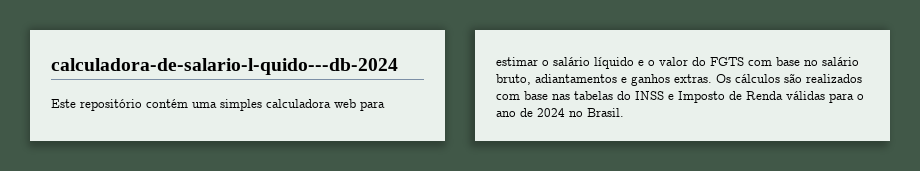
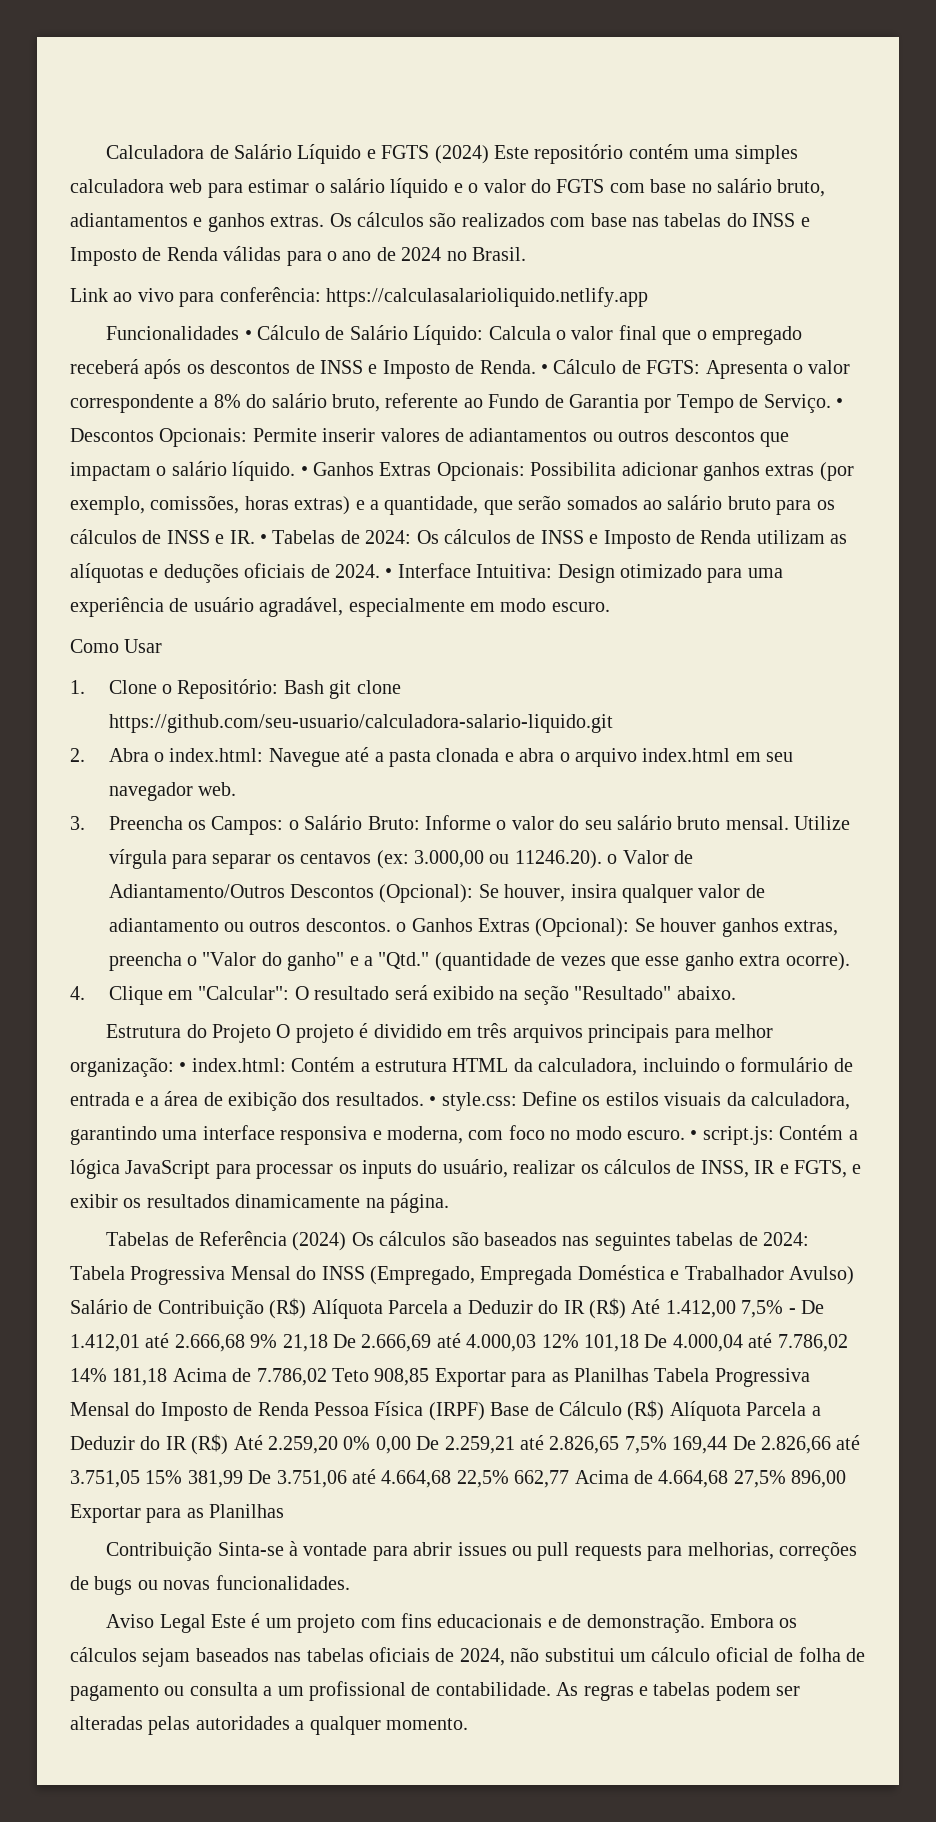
[51,58,398,75] calculadora-de-salario-l-quido---db-2024 // -> [106,144,489,164] Calculadora de Salário Líquido e FGTS (2024)
(624, 112) none -> [70,287,648,307] [106,325,803,345] [70,359,851,379] [70,393,843,413] [70,428,789,447] [70,461,854,481] [70,495,835,515] [70,529,848,549] [70,563,783,583] [70,597,610,617] [70,639,163,653] [70,679,401,699] [108,714,613,733] [70,747,794,767] [108,782,237,801] [70,815,851,835] [108,849,694,869] [108,884,765,903] [108,918,839,937] [108,952,850,971] [70,985,736,1005] [106,1023,774,1043] [70,1057,853,1077] [70,1091,850,1111] [70,1125,858,1145] [70,1159,862,1179] [70,1193,449,1213] [106,1231,810,1251] [70,1265,854,1285] [70,1298,824,1319] [70,1333,848,1352] [70,1368,810,1387] [70,1400,821,1421] [70,1434,861,1455] [70,1469,847,1488] [70,1504,285,1523] [106,1541,858,1561] [70,1575,350,1595] [106,1613,798,1633] [70,1647,865,1667] [70,1681,801,1701] [70,1716,468,1735] // Link ao vivo para conferência: https://calculasalarioliquido.netlify.app // Funcionalidades • Cálculo de Salário Líquido: Calcula o valor final que o empregado receberá após os descontos de INSS e Imposto de Renda. • Cálculo de FGTS: Apresenta o valor correspondente a 8% do salário bruto, referente ao Fundo de Garantia por Tempo de Serviço. • Descontos Opcionais: Permite inserir valores de adiantamentos ou outros descontos que impactam o salário líquido. • Ganhos Extras Opcionais: Possibilita adicionar ganhos extras (por exemplo, comissões, horas extras) e a quantidade, que serão somados ao salário bruto para os cálculos de INSS e IR. • Tabelas de 2024: Os cálculos de INSS e Imposto de Renda utilizam as alíquotas e deduções oficiais de 2024. • Interface Intuitiva: Design otimizado para uma experiência de usuário agradável, especialmente em modo escuro. // Como Usar // 1. Clone o Repositório: Bash git clone https://github.com/seu-usuario/calculadora-salario-liquido.git // 2. Abra o index.html: Navegue até a pasta clonada e abra o arquivo index.html em seu navegador web. // 3. Preencha os Campos: o Salário Bruto: Informe o valor do seu salário bruto mensal. Utilize vírgula para separar os centavos (ex: 3.000,00 ou 11246.20). o Valor de Adiantamento/Outros Descontos (Opcional): Se houver, insira qualquer valor de adiantamento ou outros descontos. o Ganhos Extras (Opcional): Se houver ganhos extras, preencha o "Valor do ganho" e a "Qtd." (quantidade de vezes que esse ganho extra ocorre). // 4. Clique em "Calcular": O resultado será exibido na seção "Resultado" abaixo. // Estrutura do Projeto O projeto é dividido em três arquivos principais para melhor organização: • index.html: Contém a estrutura HTML da calculadora, incluindo o formulário de entrada e a área de exibição dos resultados. • style.css: Define os estilos visuais da calculadora, garantindo uma interface responsiva e moderna, com foco no modo escuro. • script.js: Contém a lógica JavaScript para processar os inputs do usuário, realizar os cálculos de INSS, IR e FGTS, e exibir os resultados dinamicamente na página. // Tabelas de Referência (2024) Os cálculos são baseados nas seguintes tabelas de 2024: Tabela Progressiva Mensal do INSS (Empregado, Empregada Doméstica e Trabalhador Avulso) Salário de Contribuição (R$) Alíquota Parcela a Deduzir do IR (R$) Até 1.412,00 7,5% - De 1.412,01 até 2.666,68 9% 21,18 De 2.666,69 até 4.000,03 12% 101,18 De 4.000,04 até 7.786,02 14% 181,18 Acima de 7.786,02 Teto 908,85 Exportar para as Planilhas Tabela Progressiva Mensal do Imposto de Renda Pessoa Física (IRPF) Base de Cálculo (R$) Alíquota Parcela a Deduzir do IR (R$) Até 2.259,20 0% 0,00 De 2.259,21 até 2.826,65 7,5% 169,44 De 2.826,66 até 3.751,05 15% 381,99 De 3.751,06 até 4.664,68 22,5% 662,77 Acima de 4.664,68 27,5% 896,00 Exportar para as Planilhas // Contribuição Sinta-se à vontade para abrir issues ou pull requests para melhorias, correções de bugs ou novas funcionalidades. // Aviso Legal Este é um projeto com fins educacionais e de demonstração. Embora os cálculos sejam baseados nas tabelas oficiais de 2024, não substitui um cálculo oficial de folha de pagamento ou consulta a um profissional de contabilidade. As regras e tabelas podem ser alteradas pelas autoridades a qualquer momento.

